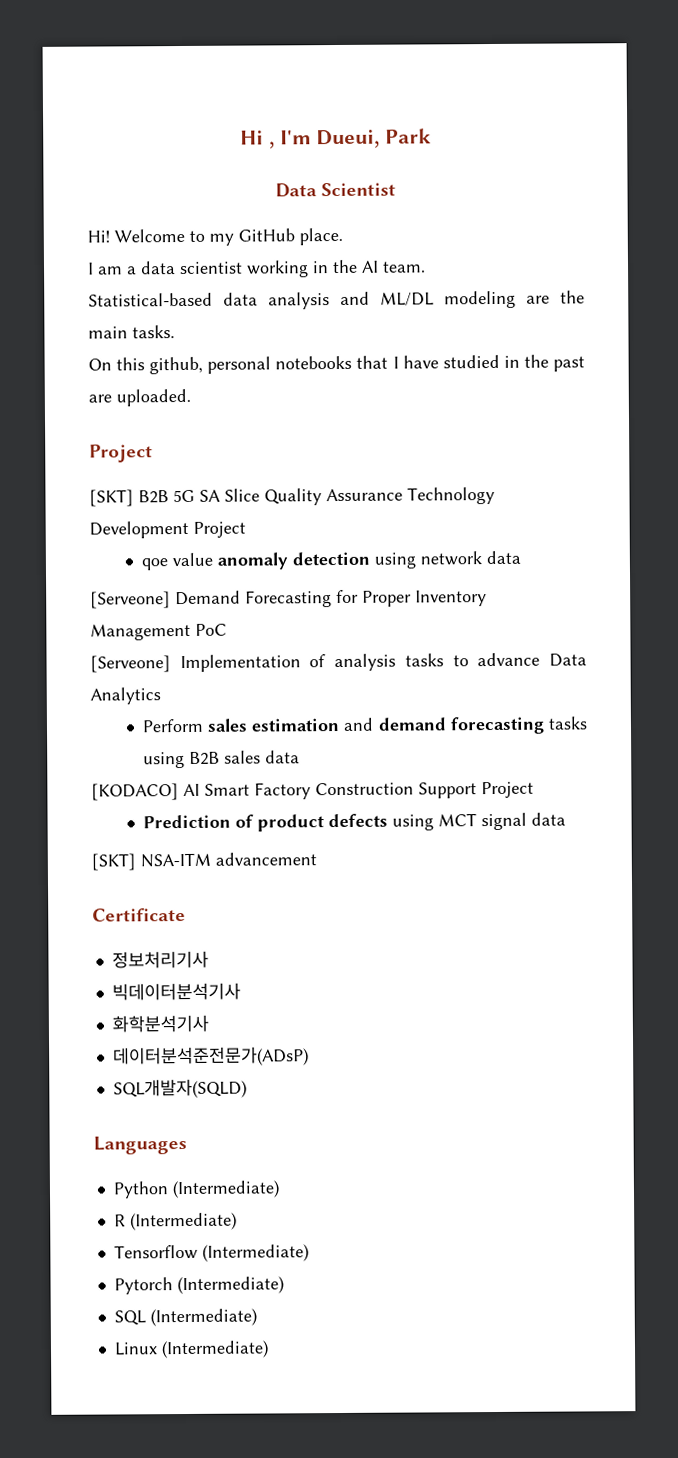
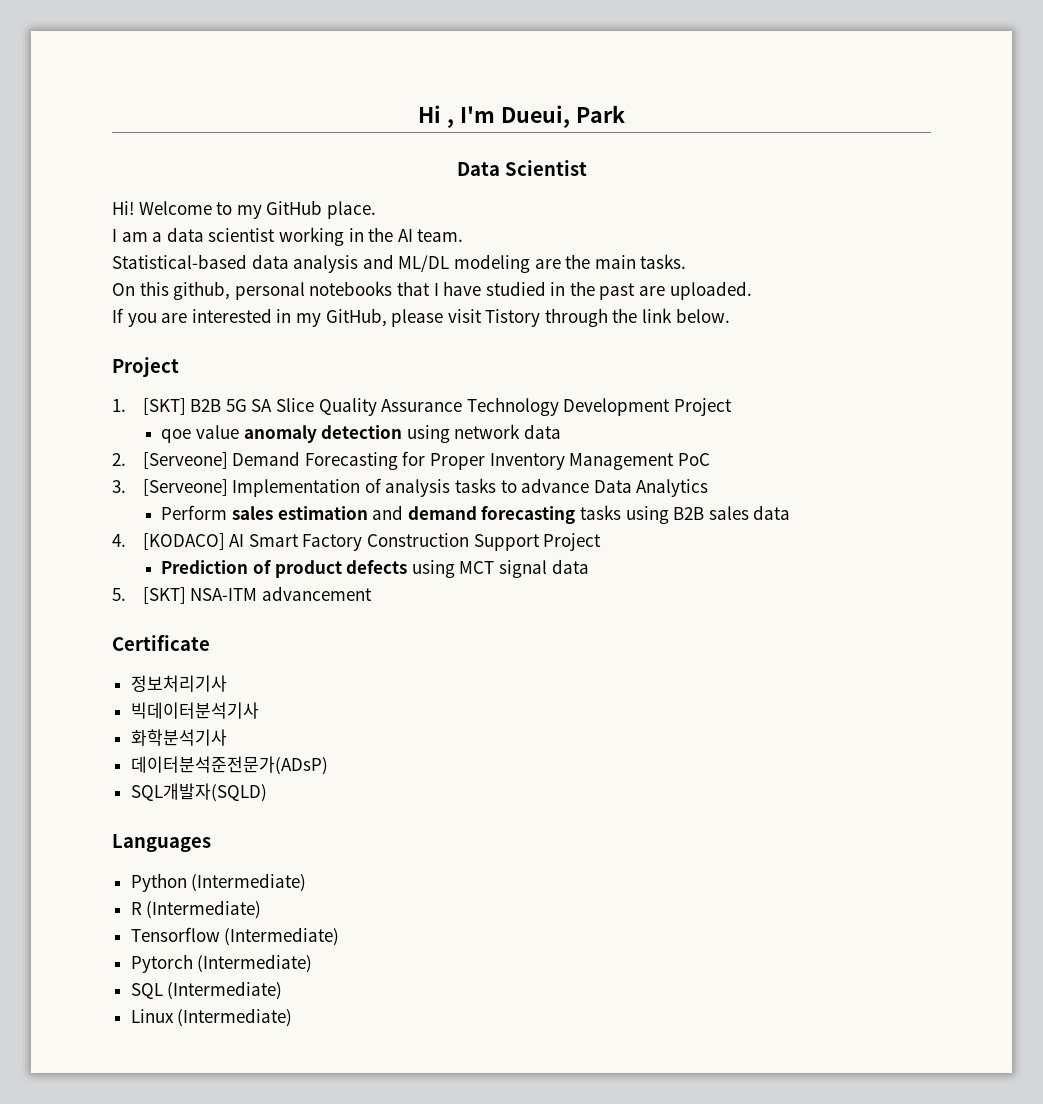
[89,444,153,463] // Project // -> [112,308,730,327] [112,357,179,377] [112,399,126,412] // If you are interested in my GitHub, please visit Tistory through the link below. // Project // 1.
(521, 557) none -> [112,453,126,466] 2.
(227, 629) none -> [112,480,126,493] 3.
(300, 757) none -> [112,534,126,547] 4.
(566, 819) none -> [112,588,126,601] 5.

